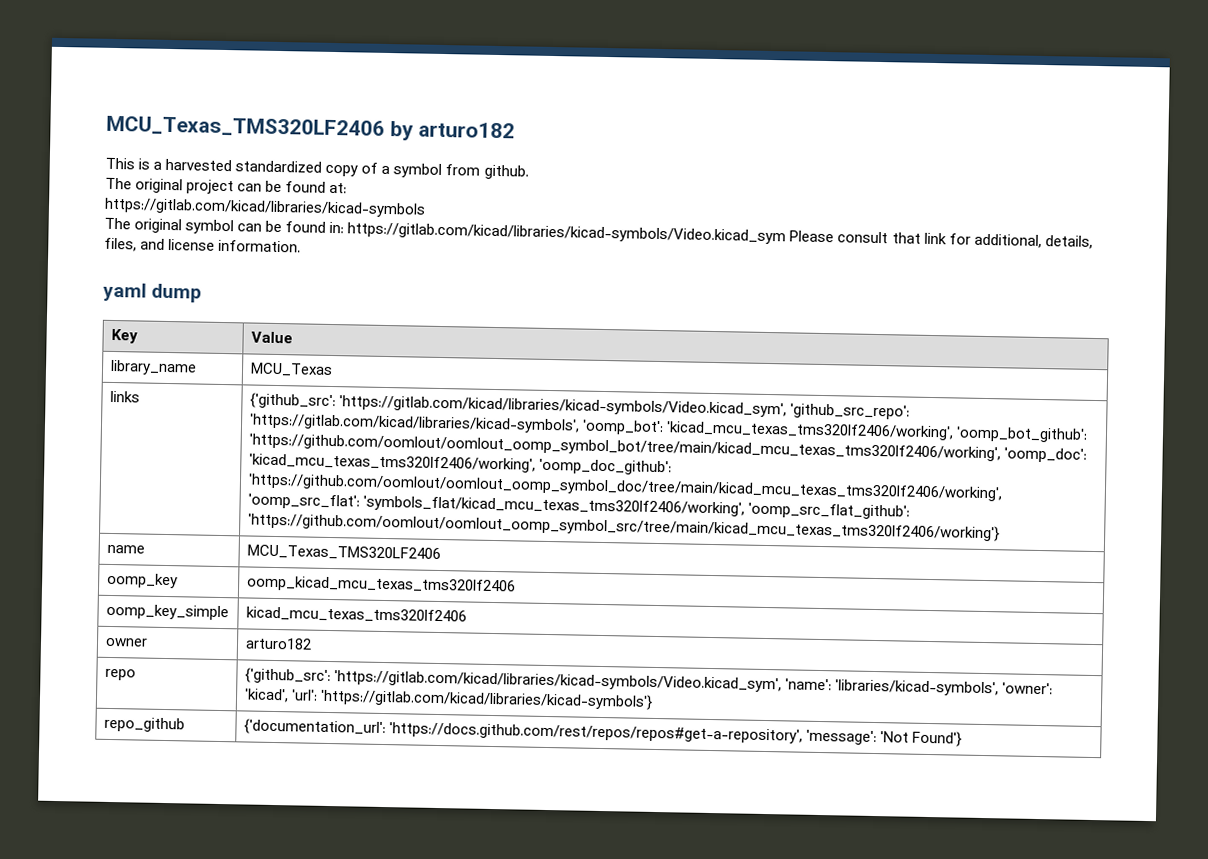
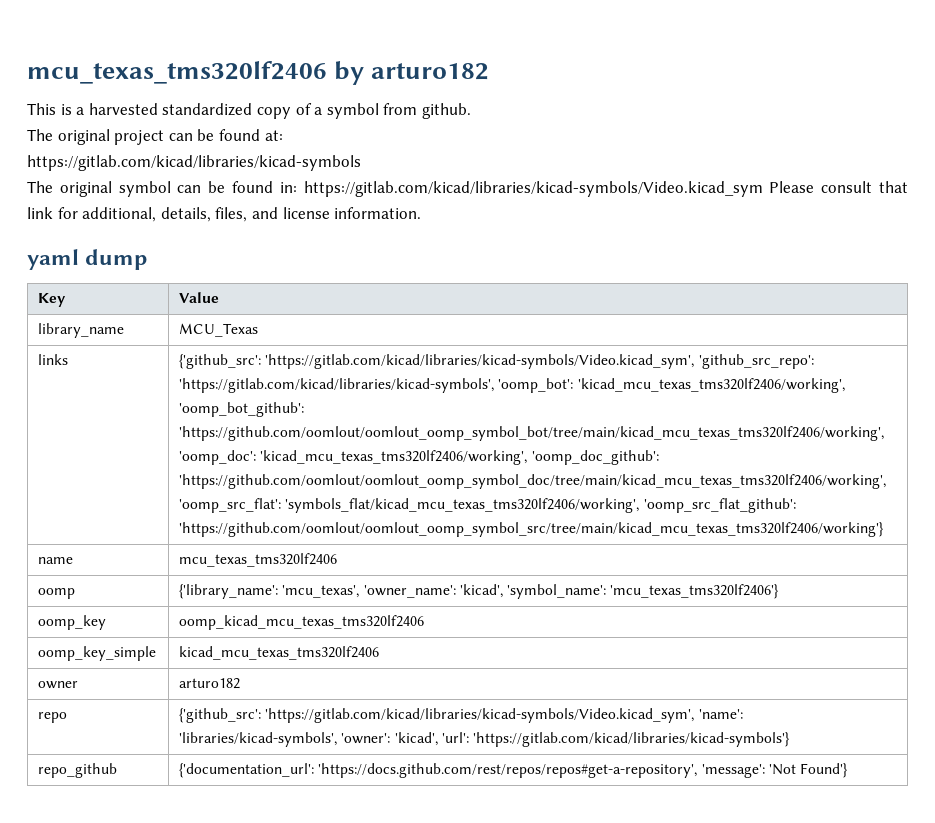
[106,115,385,138] MCU_Texas_TMS320LF2406 -> [27,61,327,84] mcu_texas_tms320lf2406
[246,544,441,562] MCU_Texas_TMS320LF2406 -> [179,553,338,567] [38,588,76,599] [179,584,780,599] mcu_texas_tms320lf2406 // oomp | {'library_name': 'mcu_texas', 'owner_name': 'kicad', 'symbol_name': 'mcu_texas_tms320lf2406'}

